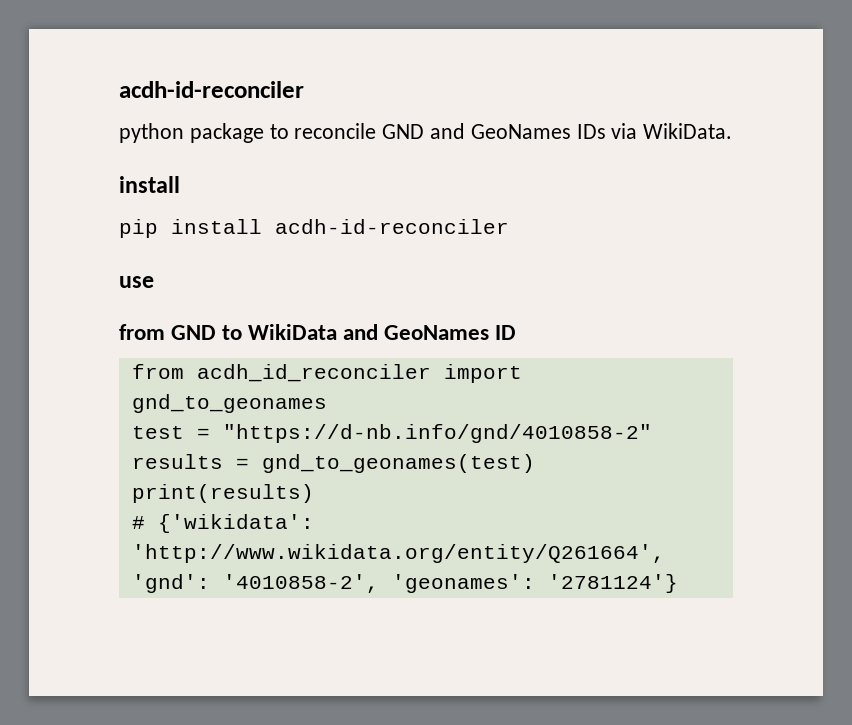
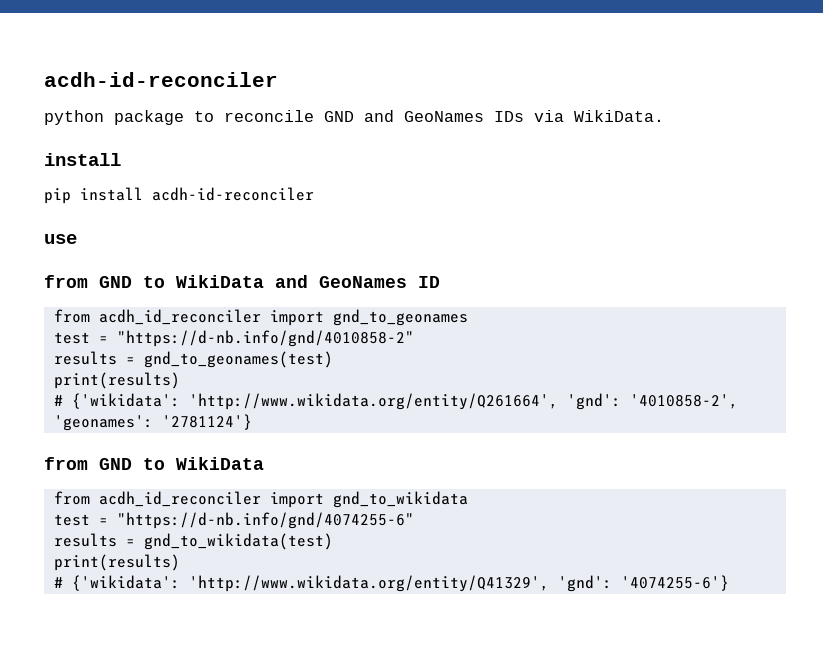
(678, 583) none -> [44,457,264,470] [53,491,468,508] [53,512,414,529] [53,533,333,550] [53,554,180,571] [53,575,729,592] // from GND to WikiData // from acdh_id_reconciler import gnd_to_wikidata // test = "https://d-nb.info/gnd/4074255-6" // results = gnd_to_wikidata(test) // print(results) // # {'wikidata': 'http://www.wikidata.org/entity/Q41329', 'gnd': '4074255-6'}

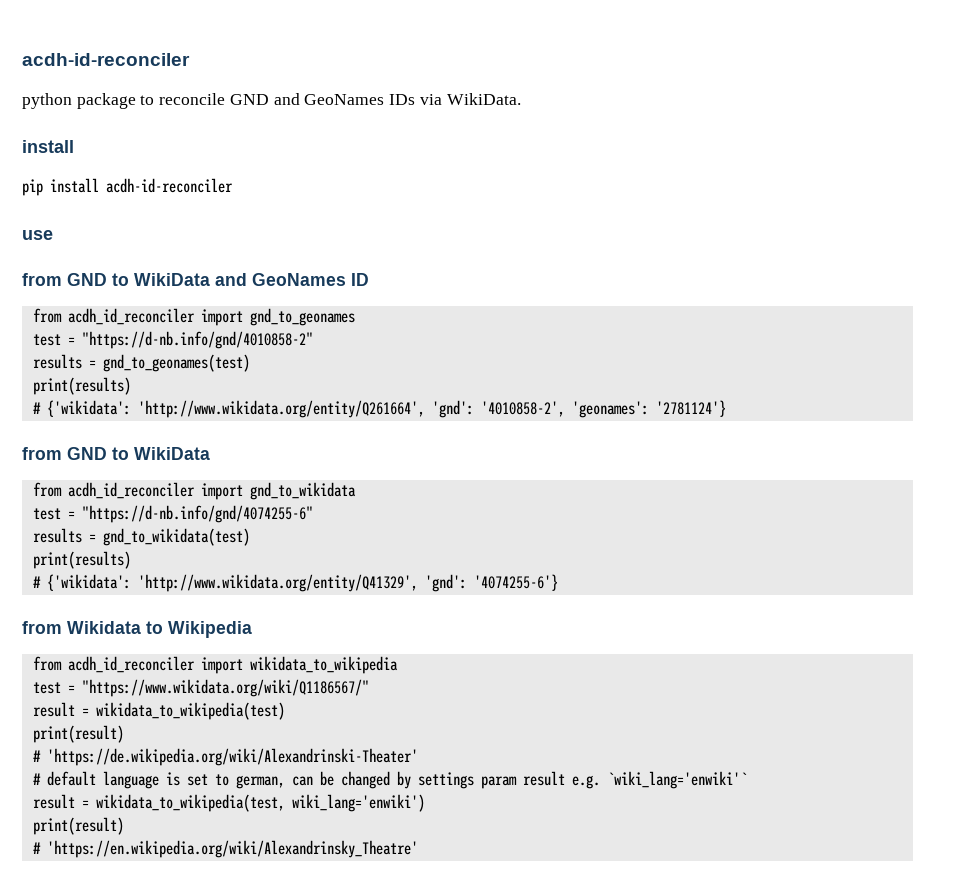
(729, 583) none -> [22,621,252,638] [32,656,398,674] [32,679,369,697] [32,702,285,720] [32,725,124,743] [32,748,418,766] [32,771,747,789] [32,794,425,812] [32,817,124,835] [32,840,418,858] // from Wikidata to Wikipedia // from acdh_id_reconciler import wikidata_to_wikipedia // test = "https://www.wikidata.org/wiki/Q1186567/" // result = wikidata_to_wikipedia(test) // print(result) // # 'https://de.wikipedia.org/wiki/Alexandrinski-Theater' // # default language is set to german, can be changed by settings param result e.g. `wiki_lang='enwiki'` // result = wikidata_to_wikipedia(test, wiki_lang='enwiki') // print(result) // # 'https://en.wikipedia.org/wiki/Alexandrinsky_Theatre'

